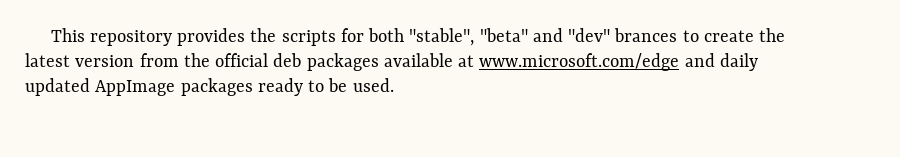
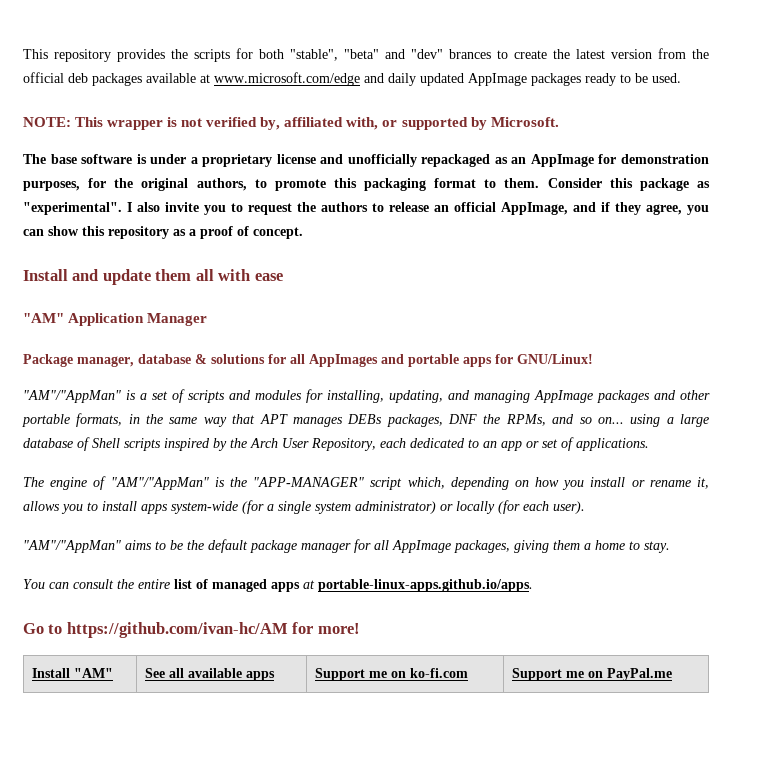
(394, 85) none -> [23,117,559,130] [23,154,710,167] [23,178,710,191] [23,202,709,215] [23,226,303,239] [23,269,283,285] [23,313,208,326] [23,354,593,367] [23,389,710,403] [22,413,709,427] [23,437,649,451] [23,476,709,490] [23,500,585,514] [23,539,670,553] [23,579,533,592] [23,622,360,638] [31,668,113,678] [144,668,275,681] [314,668,468,681] [511,668,672,681] // NOTE: This wrapper is not verified by, affiliated with, or supported by Microsoft. // The base software is under a proprietary license and unofficially repackaged as an AppImage for demonstration purposes, for the original authors, to promote this packaging format to them. Consider this package as "experimental". I also invite you to request the authors to release an official AppImage, and if they agree, you can show this repository as a proof of concept. // Install and update them all with ease // "AM" Application Manager // Package manager, database & solutions for all AppImages and portable apps for GNU/Linux! // "AM"/"AppMan" is a set of scripts and modules for installing, updating, and managing AppImage packages and other portable formats, in the same way that APT manages DEBs packages, DNF the RPMs, and so on... using a large database of Shell scripts inspired by the Arch User Repository, each dedicated to an app or set of applications. // The engine of "AM"/"AppMan" is the "APP-MANAGER" script which, depending on how you install or rename it, allows you to install apps system-wide (for a single system administrator) or locally (for each user). // "AM"/"AppMan" aims to be the default package manager for all AppImage packages, giving them a home to stay. // You can consult the entire list of managed apps at portable-linux-apps.github.io/apps. // Go to https://github.com/ivan-hc/AM for more! // Install "AM" | See all available apps | Support me on ko-fi.com | Support me on PayPal.me

